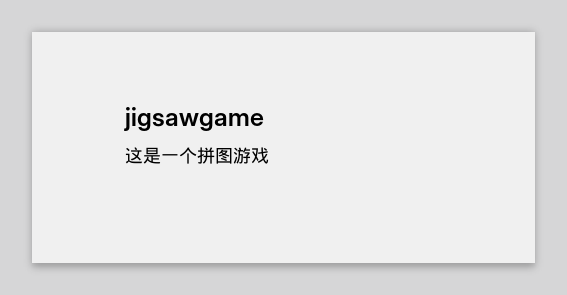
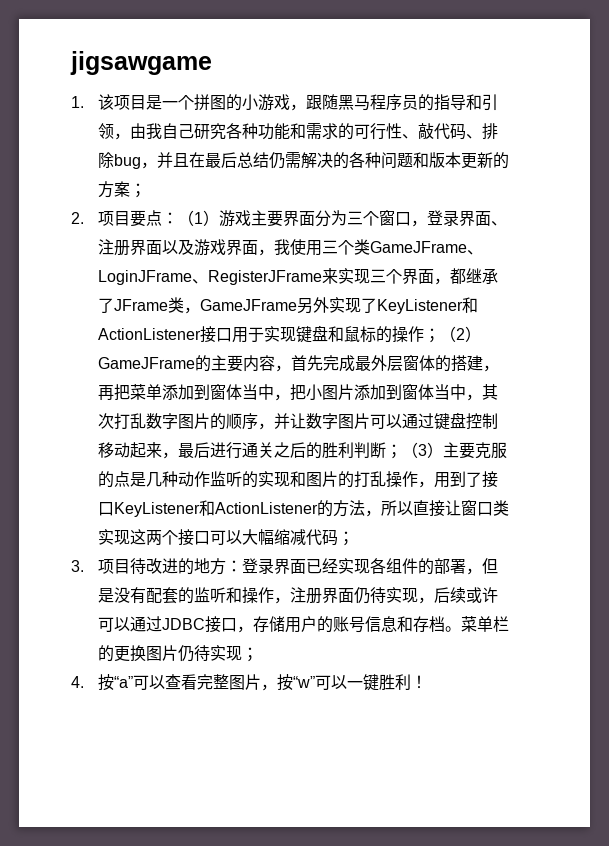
[125,147,269,164] 这是一个拼图游戏 -> [71,94,499,111] [98,123,499,140] [98,152,510,169] [98,181,147,198] [71,210,508,227] [98,239,484,256] [98,268,499,285] [98,297,479,314] [98,325,482,343] [98,355,500,372] [98,384,499,401] [98,412,499,430] [98,442,508,459] [98,471,499,488] [98,500,510,517] [98,529,355,546] [71,558,499,575] [98,587,499,604] [98,616,510,633] [98,645,259,662] [71,674,428,691] 1.该项目是一个拼图的小游戏，跟随黑马程序员的指导和引领，由我自己研究各种功能和需求的可行性、敲代码、排除bug，并且在最后总结仍需解决的各种问题和版本更新的方案； // 2.项目要点：（1）游戏主要界面分为三个窗口，登录界面、注册界面以及游戏界面，我使用三个类GameJFrame、LoginJFrame、RegisterJFrame来实现三个界面，都继承了JFrame类，GameJFrame另外实现了KeyListener和ActionListener接口用于实现键盘和鼠标的操作；（2）GameJFrame的主要内容，首先完成最外层窗体的搭建，再把菜单添加到窗体当中，把小图片添加到窗体当中，其次打乱数字图片的顺序，并让数字图片可以通过键盘控制移动起来，最后进行通关之后的胜利判断；（3）主要克服的点是几种动作监听的实现和图片的打乱操作，用到了接口KeyListener和ActionListener的方法，所以直接让窗口类实现这两个接口可以大幅缩减代码； // 3.项目待改进的地方：登录界面已经实现各组件的部署，但是没有配套的监听和操作，注册界面仍待实现，后续或许可以通过JDBC接口，存储用户的账号信息和存档。菜单栏的更换图片仍待实现； // 4.按“a”可以查看完整图片，按“w”可以一键胜利！

